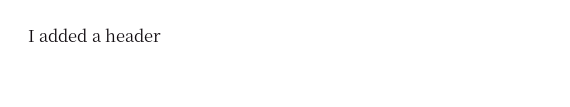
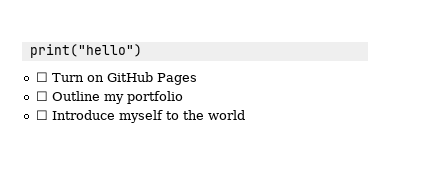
[28,28,162,42] I added a header -> [29,44,142,58] [35,72,197,85] [35,91,183,104] [35,110,245,123] print("hello") // ☐ Turn on GitHub Pages // ☐ Outline my portfolio // ☐ Introduce myself to the world

